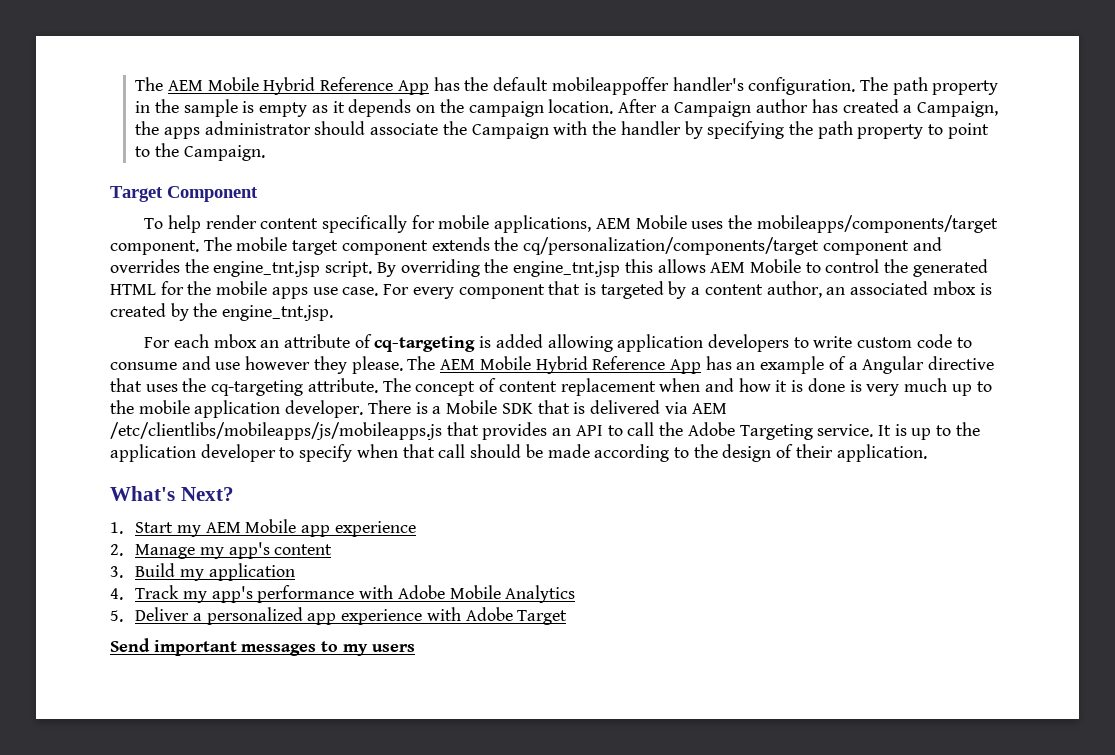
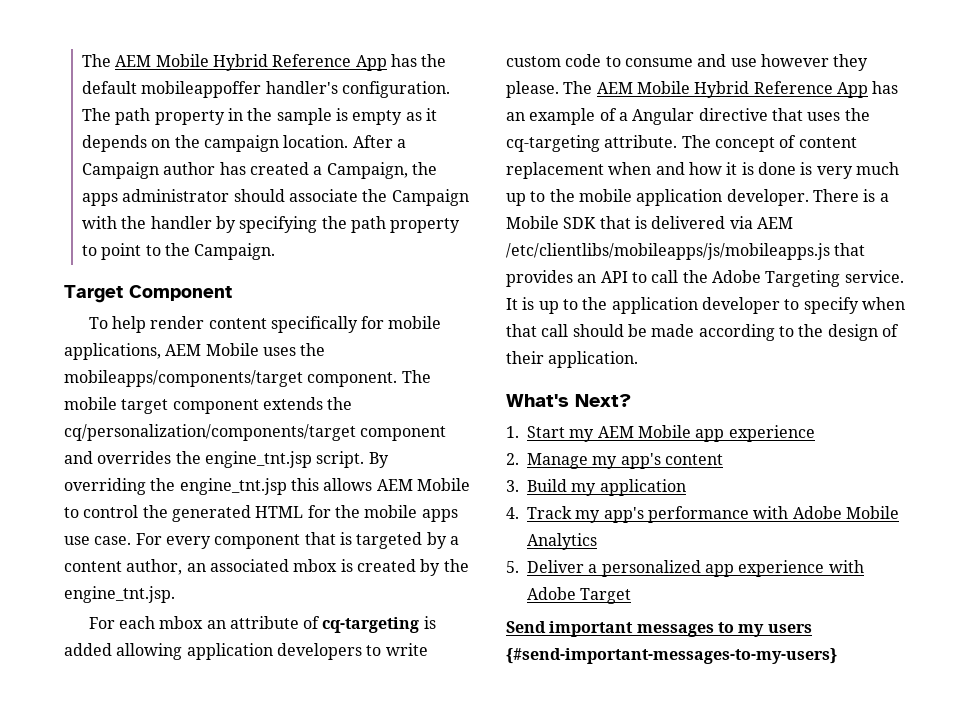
(415, 648) none -> [506,648,837,664] {#send-important-messages-to-my-users}

